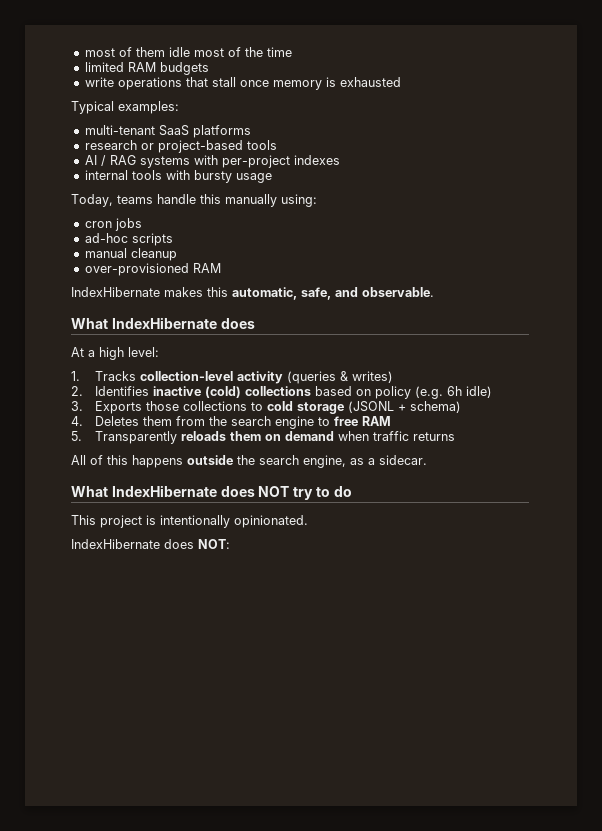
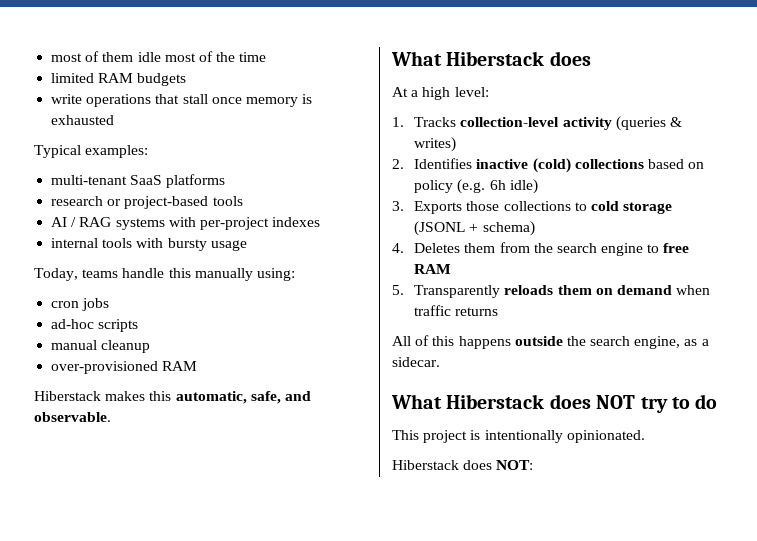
[71,287,160,297] IndexHibernate -> [34,391,101,401] Hiberstack
[111,317,217,329] IndexHibernate -> [446,51,545,66] Hiberstack
[111,485,217,497] IndexHibernate -> [446,394,545,409] Hiberstack
[71,539,160,549] IndexHibernate -> [392,460,459,470] Hiberstack

